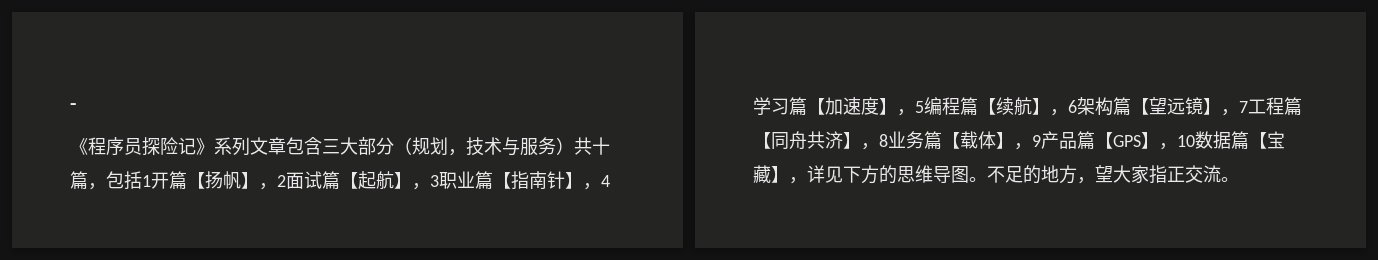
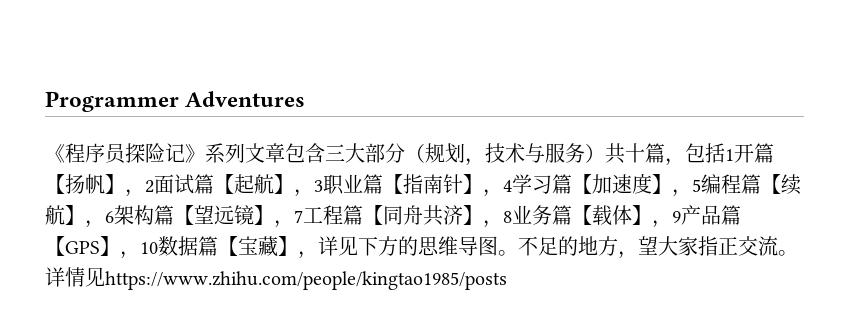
[70,103,76,110] - -> [45,91,306,112] Programmer Adventures
(1239, 179) none -> [45,267,507,290] 详情见https://www.zhihu.com/people/kingtao1985/posts

